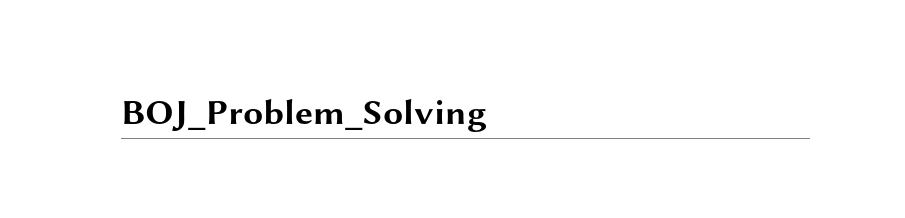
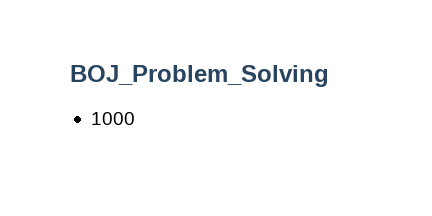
(487, 115) none -> [90,112,135,125] // 1000

